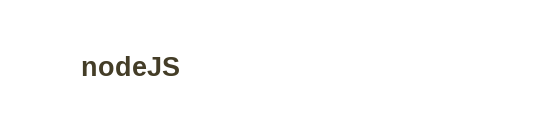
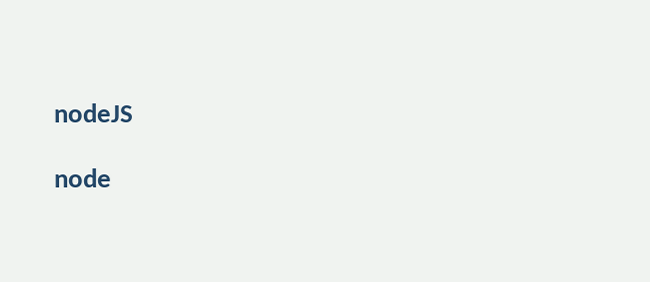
(180, 66) none -> [54,168,112,188] // node

